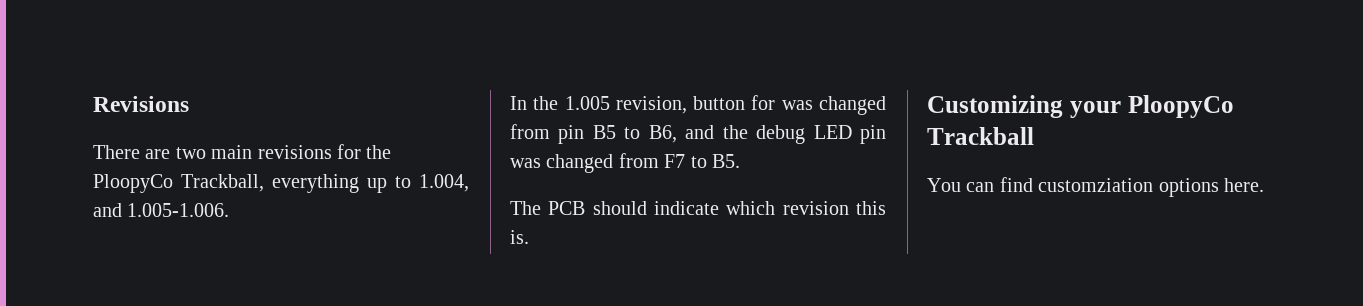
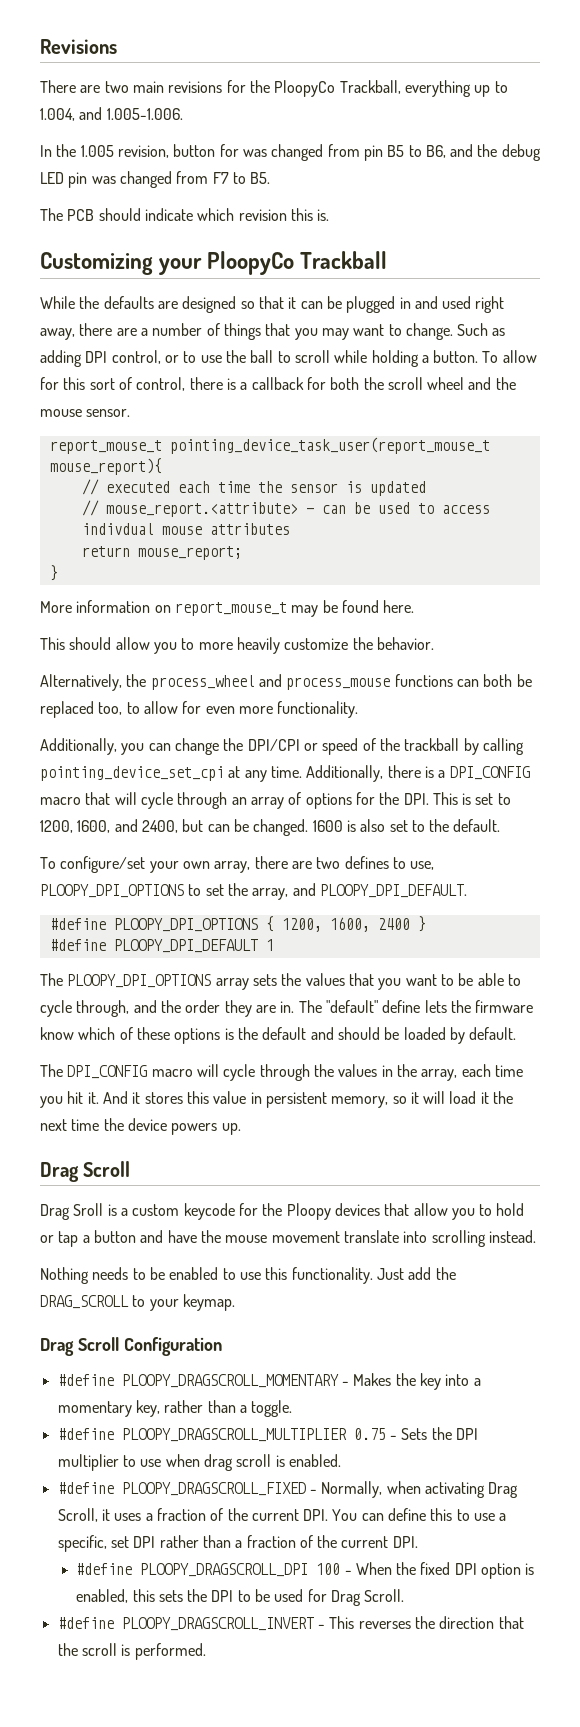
[927,177,1264,197] You can find customziation options here. -> [40,296,505,313] [40,323,506,340] [40,350,537,367] [40,377,516,391] [40,409,131,417] [49,437,490,454] [49,458,162,475] [81,479,426,496] [81,500,490,517] [81,523,290,535] [81,546,242,560] [49,565,58,581] [40,600,415,617] [40,637,434,654] [40,674,532,691] [40,701,359,718] [40,738,524,755] [40,765,530,782] [40,792,511,809] [40,819,501,836] [40,856,435,873] [40,883,467,900] [49,916,426,932] [49,939,274,953] [40,973,521,990] [40,1000,534,1017] [40,1027,517,1044] [40,1064,523,1081] [40,1091,514,1108] [40,1118,241,1135] [40,1161,131,1182] [40,1203,525,1220] [40,1230,536,1247] [40,1267,456,1284] [40,1294,235,1311] [40,1337,222,1356] [57,1373,481,1390] [57,1400,293,1417] [57,1427,478,1442] [57,1454,341,1471] [57,1481,519,1498] [57,1508,507,1522] [57,1535,418,1552] [76,1562,535,1579] [76,1589,405,1606] [57,1616,524,1631] [57,1643,206,1660] While the defaults are designed so that it can be plugged in and used right away, there are a number of things that you may want to change. Such as adding DPI control, or to use the ball to scroll while holding a button. To allow for this sort of control, there is a callback for both the scroll wheel and the mouse sensor. // report_mouse_t pointing_device_task_user(report_mouse_t mouse_report){ // // executed each time the sensor is updated // // mouse_report.<attribute> - can be used to access indivdual mouse attributes // return mouse_report; // } // More information on report_mouse_t may be found here. // This should allow you to more heavily customize the behavior. // Alternatively, the process_wheel and process_mouse functions can both be replaced too, to allow for even more functionality. // Additionally, you can change the DPI/CPI or speed of the trackball by calling pointing_device_set_cpi at any time. Additionally, there is a DPI_CONFIG macro that will cycle through an array of options for the DPI. This is set to 1200, 1600, and 2400, but can be changed. 1600 is also set to the default. // To configure/set your own array, there are two defines to use, PLOOPY_DPI_OPTIONS to set the array, and PLOOPY_DPI_DEFAULT. // #define PLOOPY_DPI_OPTIONS { 1200, 1600, 2400 } // #define PLOOPY_DPI_DEFAULT 1 // The PLOOPY_DPI_OPTIONS array sets the values that you want to be able to cycle through, and the order they are in. The "default" define lets the firmware know which of these options is the default and should be loaded by default. // The DPI_CONFIG macro will cycle through the values in the array, each time you hit it. And it stores this value in persistent memory, so it will load it the next time the device powers up. // Drag Scroll // Drag Sroll is a custom keycode for the Ploopy devices that allow you to hold or tap a button and have the mouse movement translate into scrolling instead. // Nothing needs to be enabled to use this functionality. Just add the DRAG_SCROLL to your keymap. // Drag Scroll Configuration // #define PLOOPY_DRAGSCROLL_MOMENTARY - Makes the key into a momentary key, rather than a toggle. // #define PLOOPY_DRAGSCROLL_MULTIPLIER 0.75 - Sets the DPI multiplier to use when drag scroll is enabled. // #define PLOOPY_DRAGSCROLL_FIXED - Normally, when activating Drag Scroll, it uses a fraction of the current DPI. You can define this to use a specific, set DPI rather than a fraction of the current DPI. // #define PLOOPY_DRAGSCROLL_DPI 100 - When the fixed DPI option is enabled, this sets the DPI to be used for Drag Scroll. // #define PLOOPY_DRAGSCROLL_INVERT - This reverses the direction that the scroll is performed.

